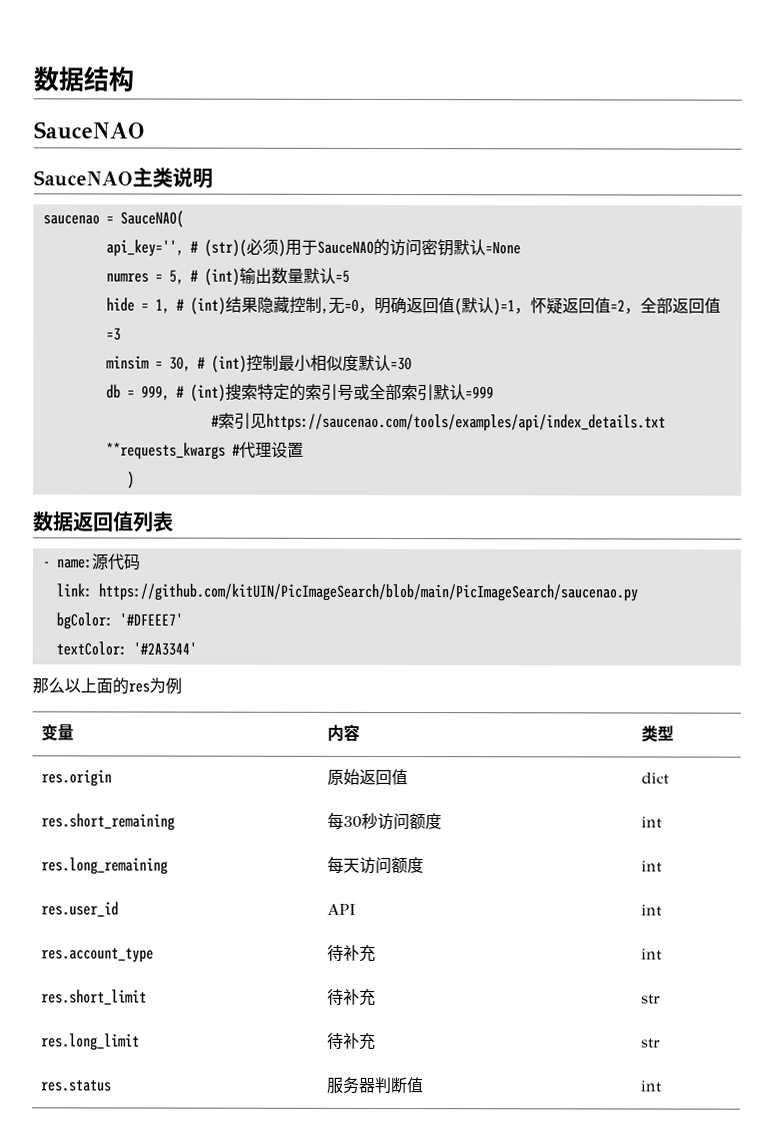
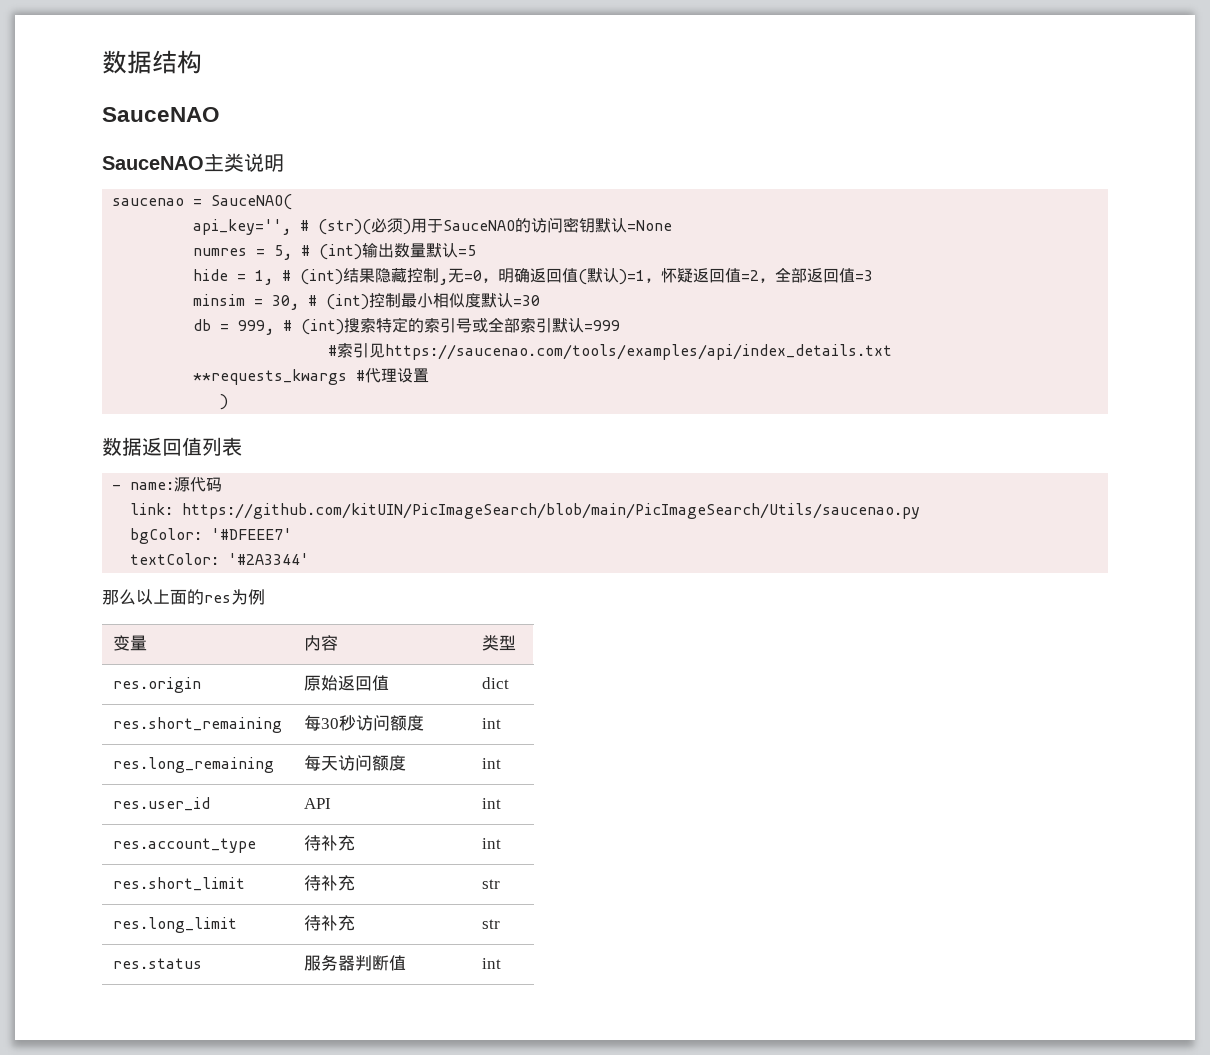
[97,583,638,602] https://github.com/kitUIN/PicImageSearch/blob/main/PicImageSearch/saucenao.py -> [182,503,921,519] https://github.com/kitUIN/PicImageSearch/blob/main/PicImageSearch/Utils/saucenao.py

